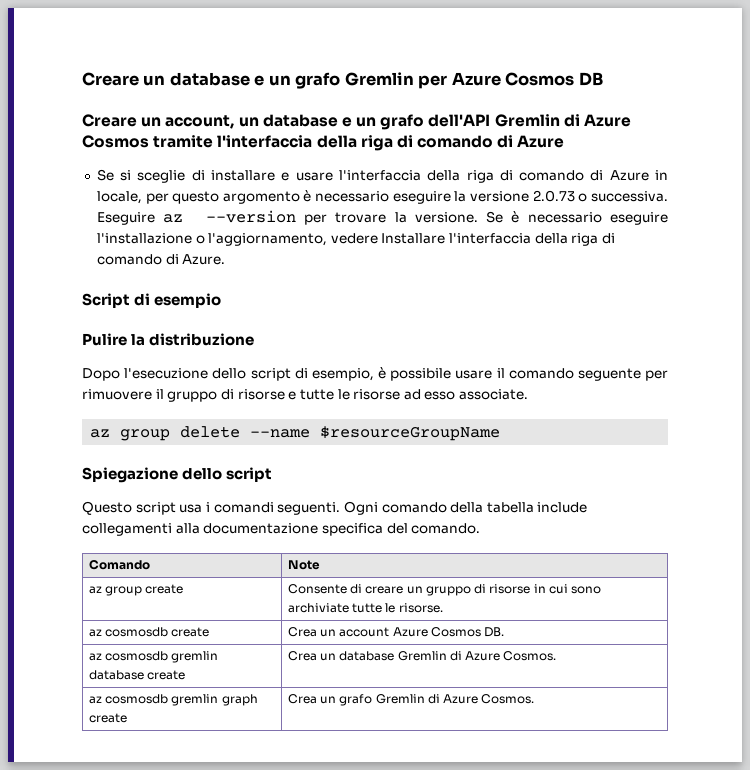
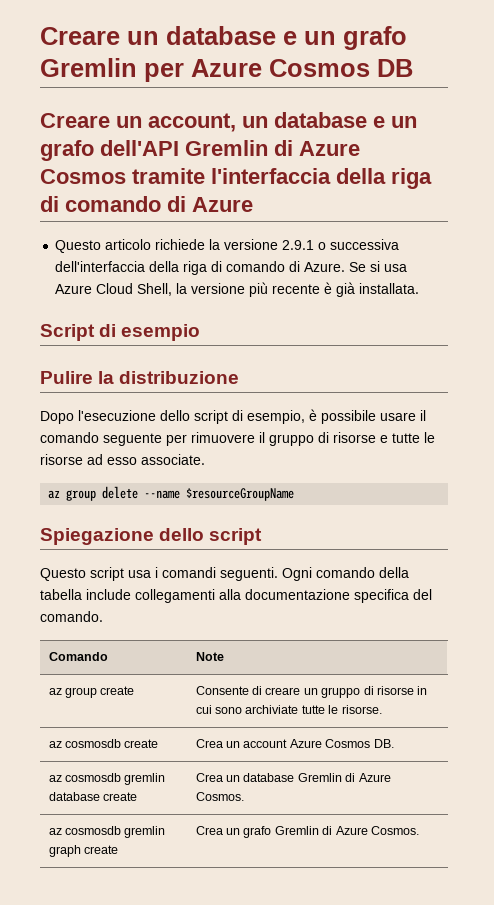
[96,169,668,183] [96,190,668,204] [96,210,669,225] [96,233,532,246] Se si sceglie di installare e usare l'interfaccia della riga di comando di Azure in locale, per questo argomento è necessario eseguire la versione 2.0.73 o successiva. Eseguire az --version per trovare la versione. Se è necessario eseguire l'installazione o l'aggiornamento, vedere Installare l'interfaccia -> [55,239,400,253] [55,261,146,272] Questo articolo richiede la versione 2.9.1 o successiva dell'interfaccia
(226, 259) none -> [349,261,408,272] [55,282,420,297] Se si usa Azure Cloud Shell, la versione più recente è già installata.

